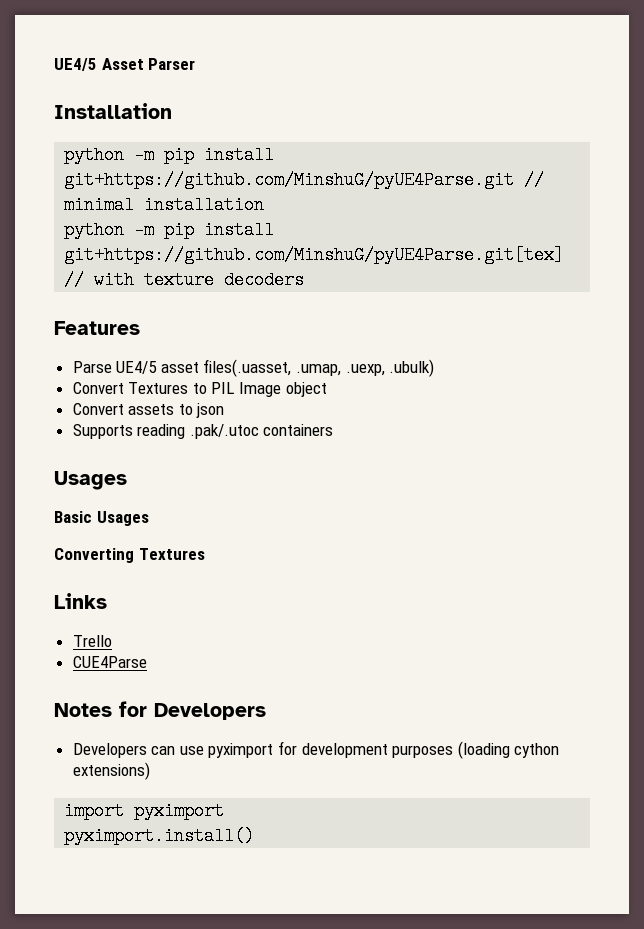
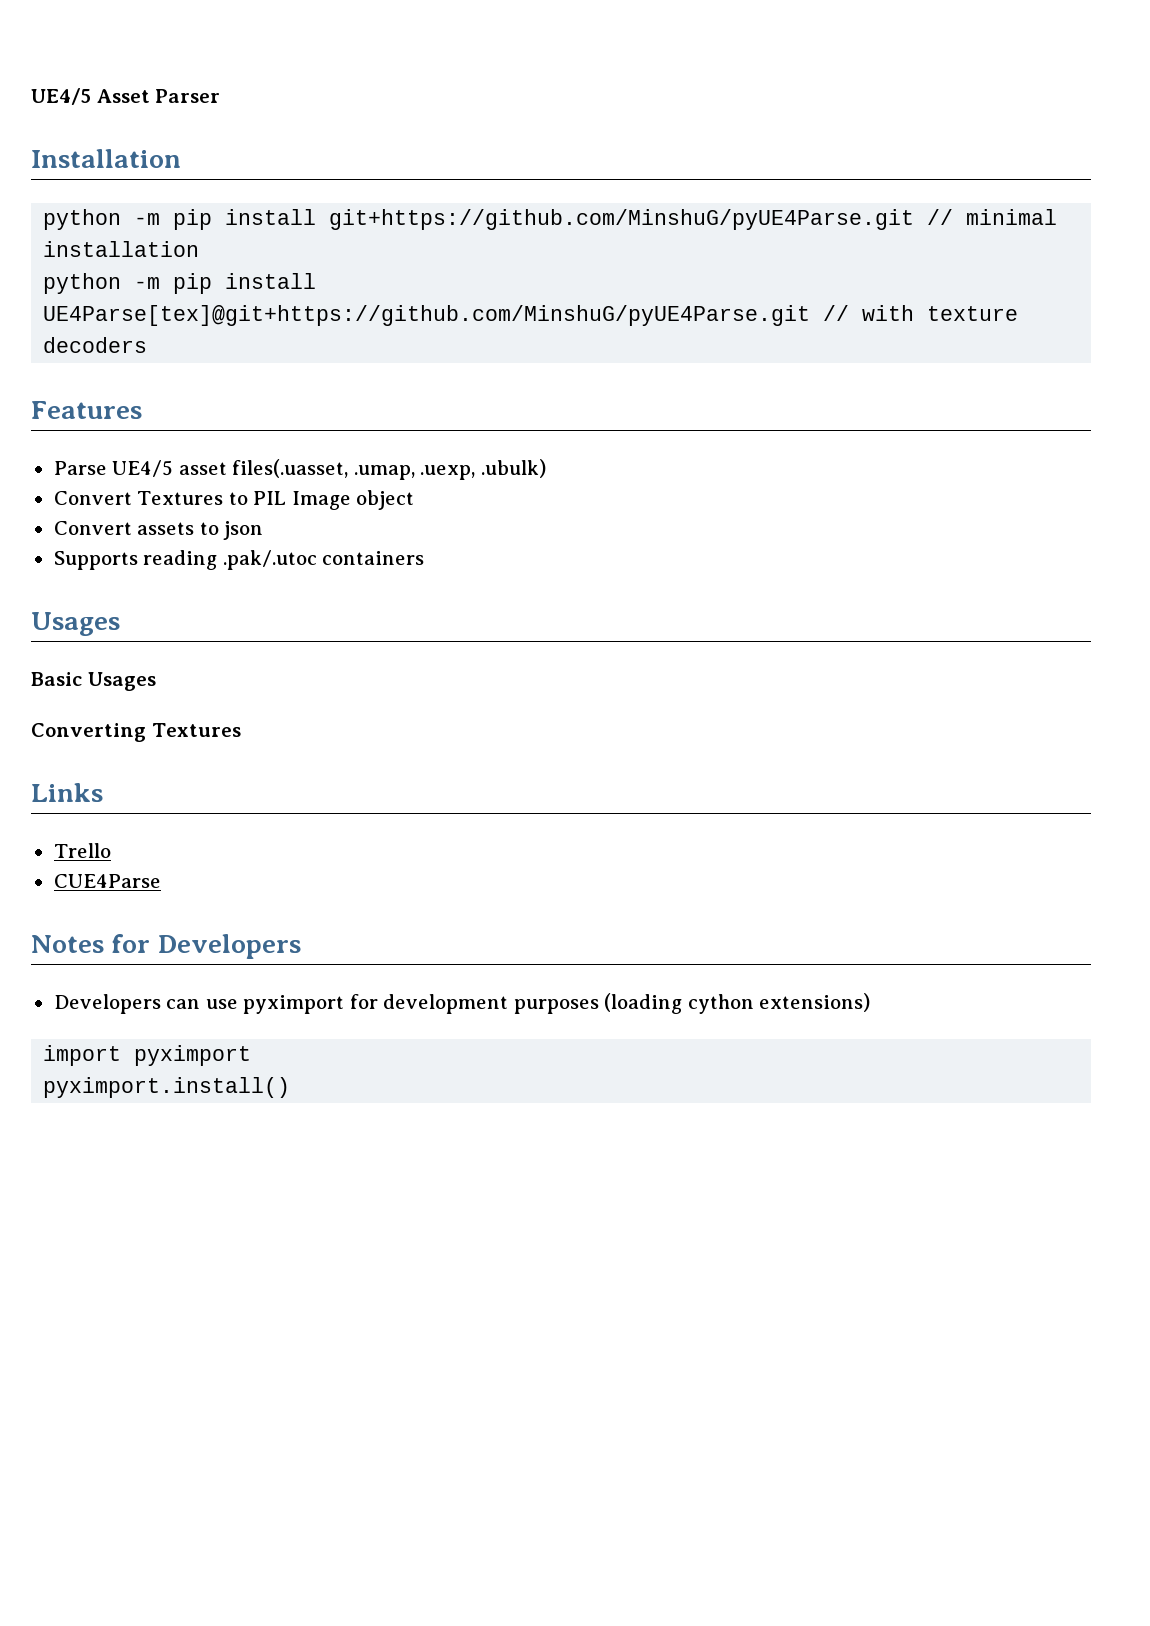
[64,246,565,264] git+https://github.com/MinshuG/pyUE4Parse.git[tex] -> [43,305,811,326] UE4Parse[tex]@git+https://github.com/MinshuG/pyUE4Parse.git

